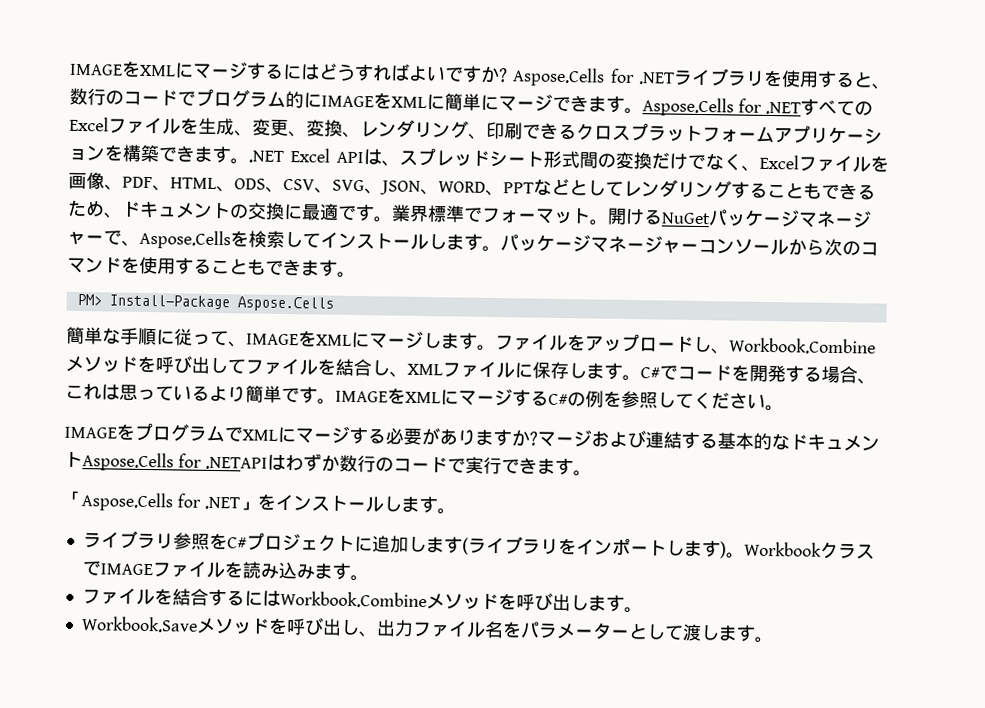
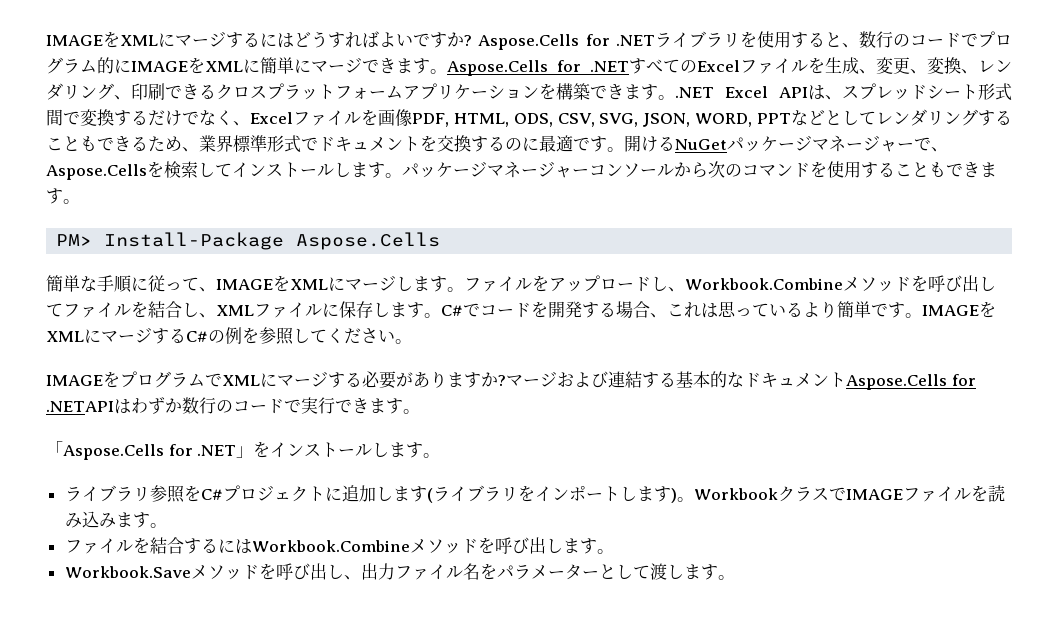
[597,151,652,170] の変換 -> [63,109,148,126] で変換する
[104,176,504,197] 、PDF、HTML、ODS、CSV、SVG、JSON、WORD、 -> [412,113,753,127] PDF, HTML, ODS, CSV, SVG, JSON, WORD,
[121,200,591,225] ドキュメントの交換に最適です。業界標準でフォーマット -> [199,135,607,153] 業界標準形式でドキュメントを交換するのに最適です

